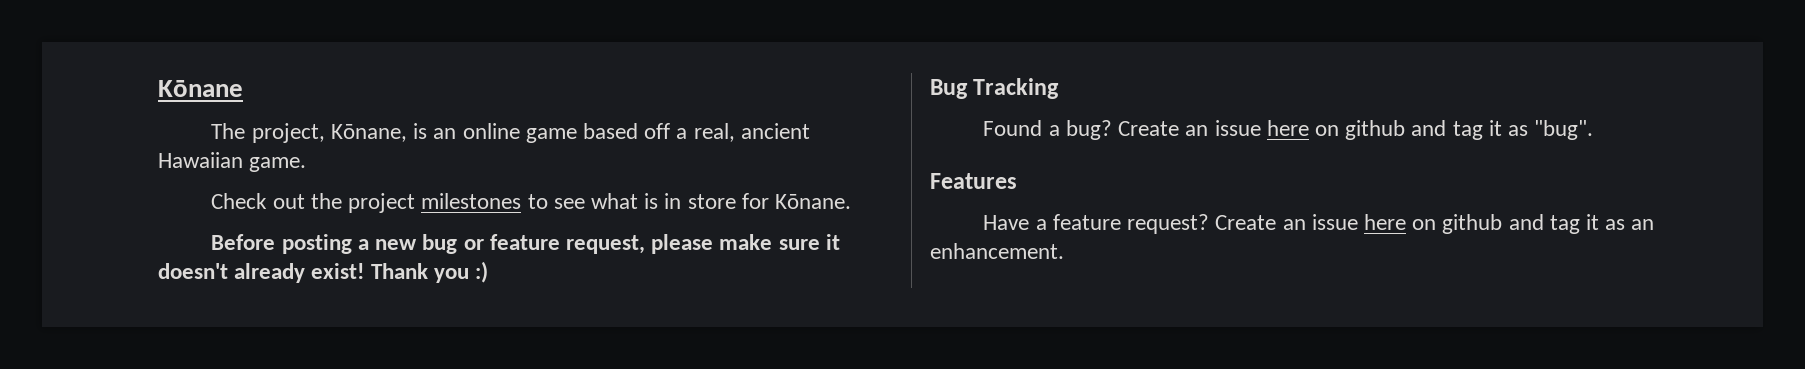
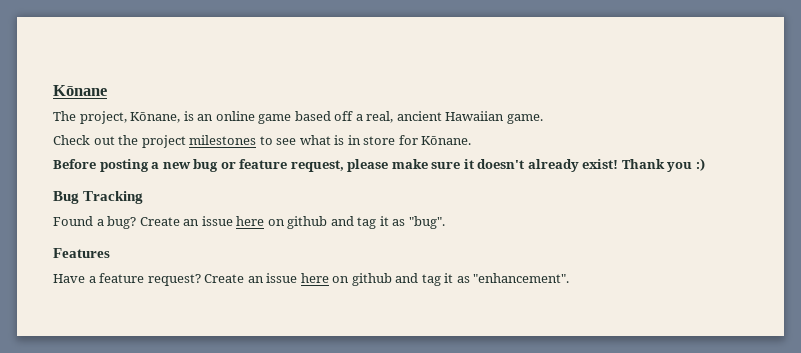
[1631,219,1655,230] [930,243,1064,259] an enhancement. -> [473,273,570,283] "enhancement".

